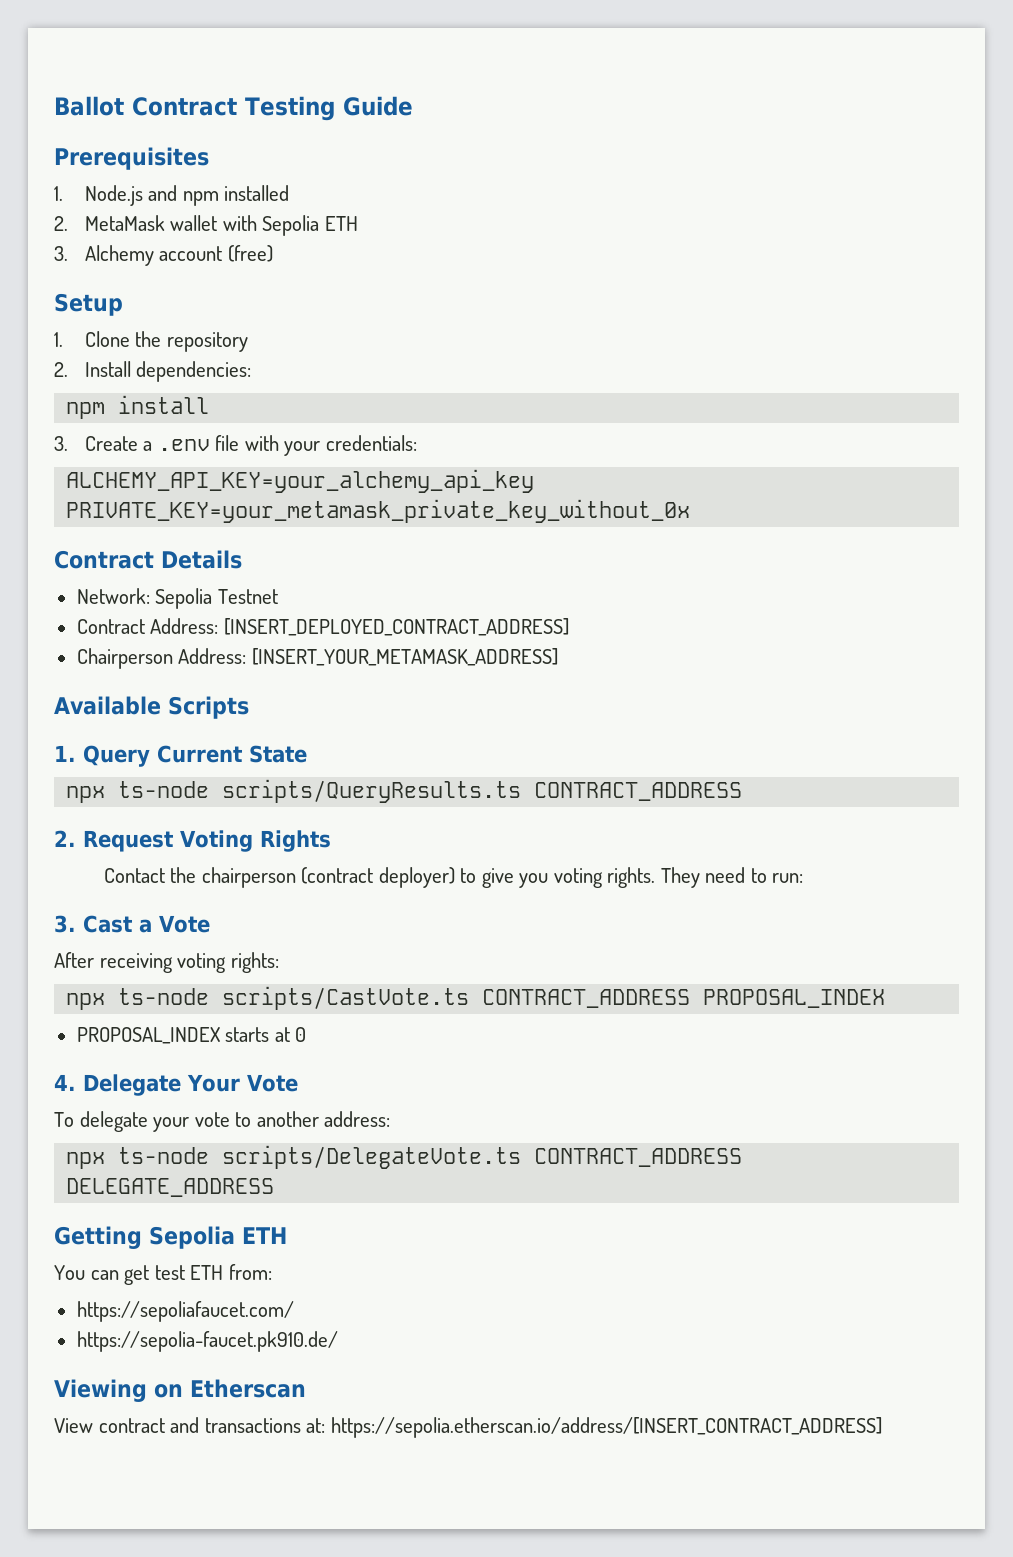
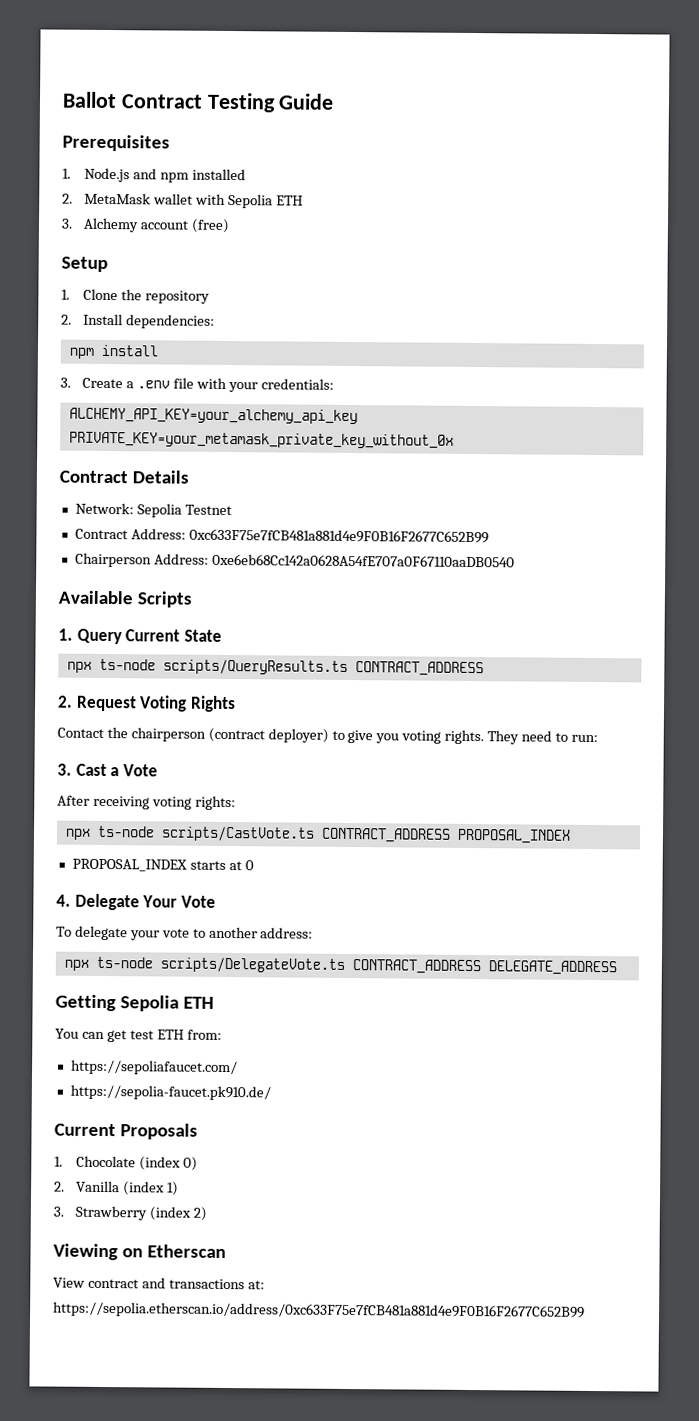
[223,618,569,636] [INSERT_DEPLOYED_CONTRACT_ADDRESS] -> [188,528,489,544] 0xc633F75e7fCB481a881d4e9F0B16F2677C652B99
[251,648,558,666] [INSERT_YOUR_METAMASK_ADDRESS] -> [211,553,515,568] 0xe6eb68Cc142a0628A54fE707a0F67110aaDB0540
(339, 1341) none -> [54,1123,199,1140] [54,1155,199,1171] [54,1180,180,1196] [53,1205,208,1221] // Current Proposals // 1. Chocolate (index 0) // 2. Vanilla (index 1) // 3. Strawberry (index 2)
[330,1417,882,1438] https://sepolia.etherscan.io/address/[INSERT_CONTRACT_ADDRESS] -> [53,1301,585,1320] https://sepolia.etherscan.io/address/0xc633F75e7fCB481a881d4e9F0B16F2677C652B99

